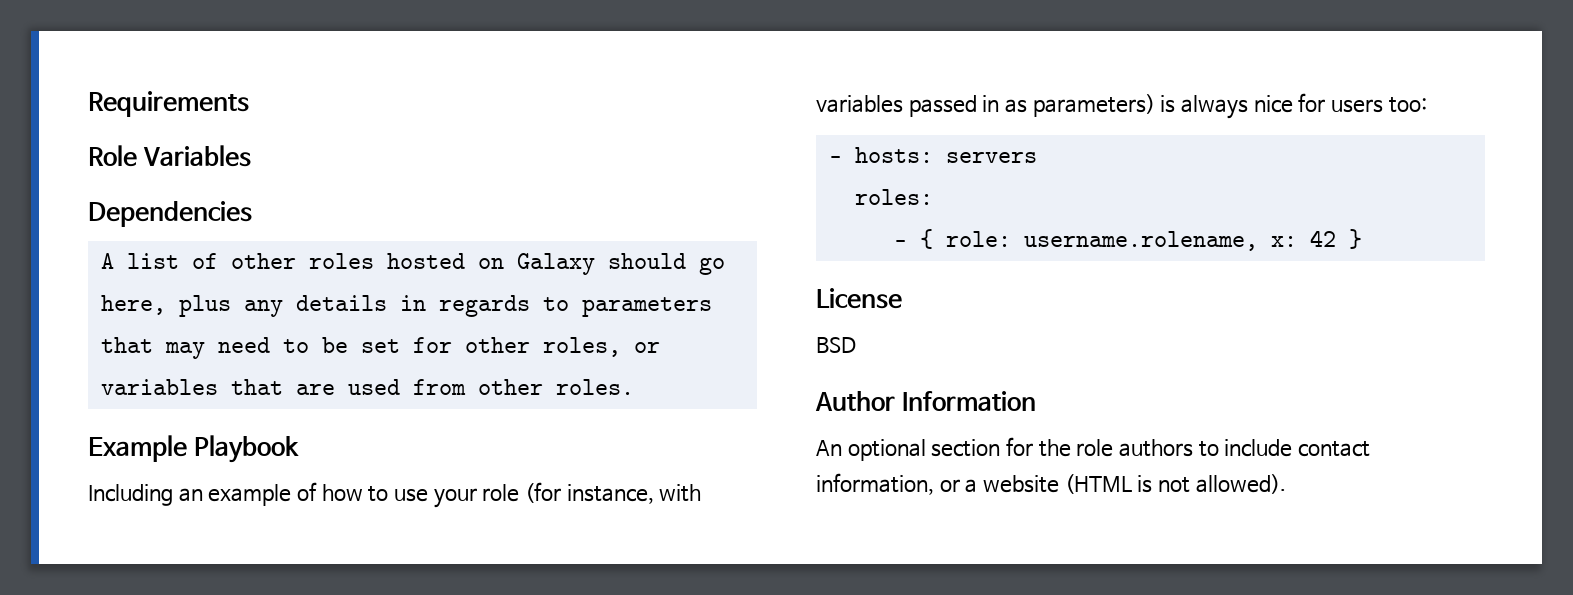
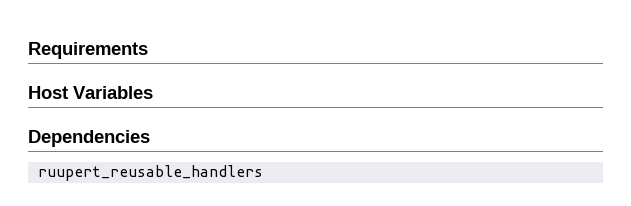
[88,145,137,167] Role -> [28,86,68,99] Host
[100,253,725,275] [100,295,712,317] [100,337,660,359] [100,379,634,395] [88,435,299,463] [88,482,702,508] [816,93,1427,119] [828,147,1037,163] [854,189,933,205] [893,229,1362,251] [816,288,902,309] [816,337,856,353] [815,391,1036,411] [816,437,1370,461] [816,473,1286,495] A list of other roles hosted on Galaxy should go here, plus any details in regards to parameters that may need to be set for other roles, or variables that are used from other roles. // Example Playbook // Including an example of how to use your role (for instance, with variables passed in as parameters) is always nice for users too: // - hosts: servers // roles: // - { role: username.rolename, x: 42 } // License // BSD // Author Information // An optional section for the role authors to include contact information, or a website (HTML is not allowed). -> [37,165,263,181] ruupert_reusable_handlers

